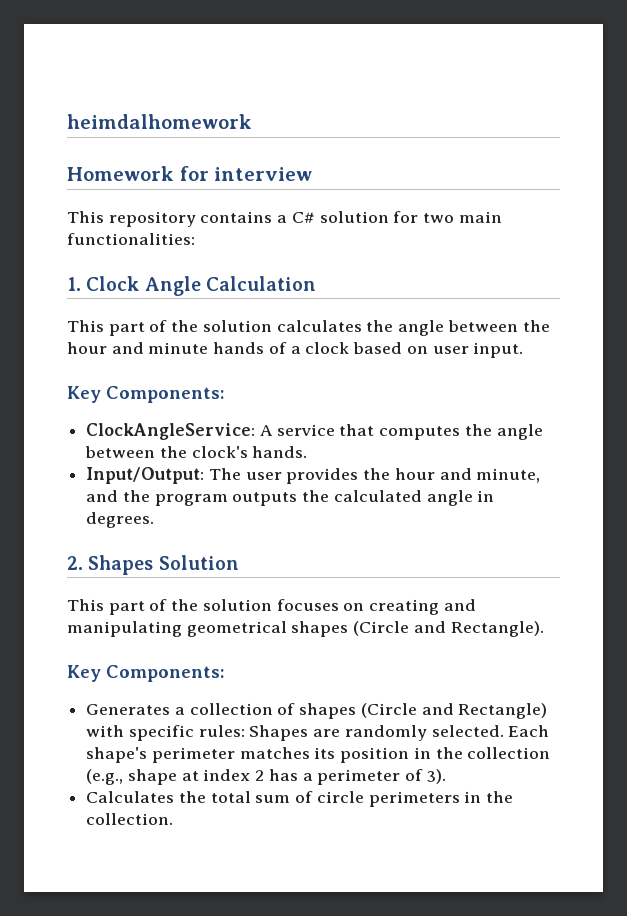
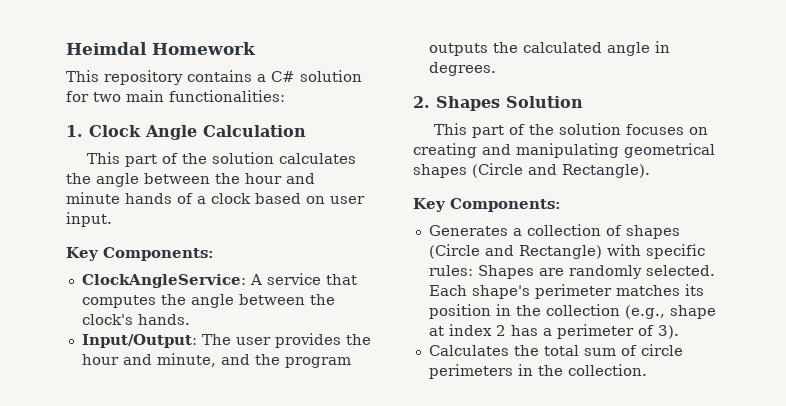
[67,114,252,129] heimdalhomework // -> [66,42,147,55] Heimdal
[179,166,313,181] for interview -> (256, 48) none

